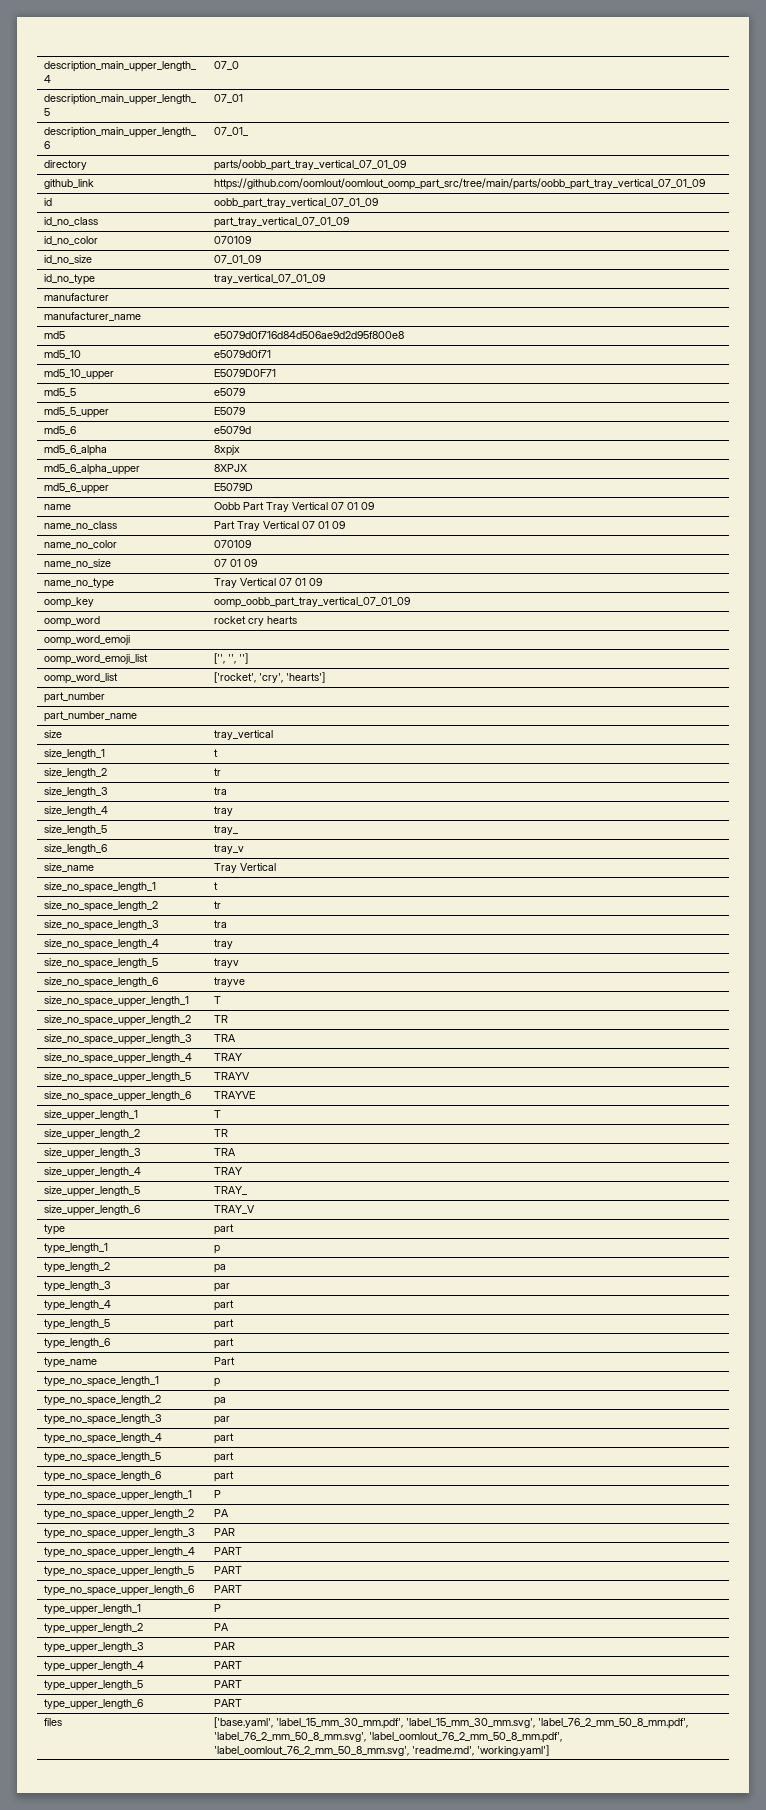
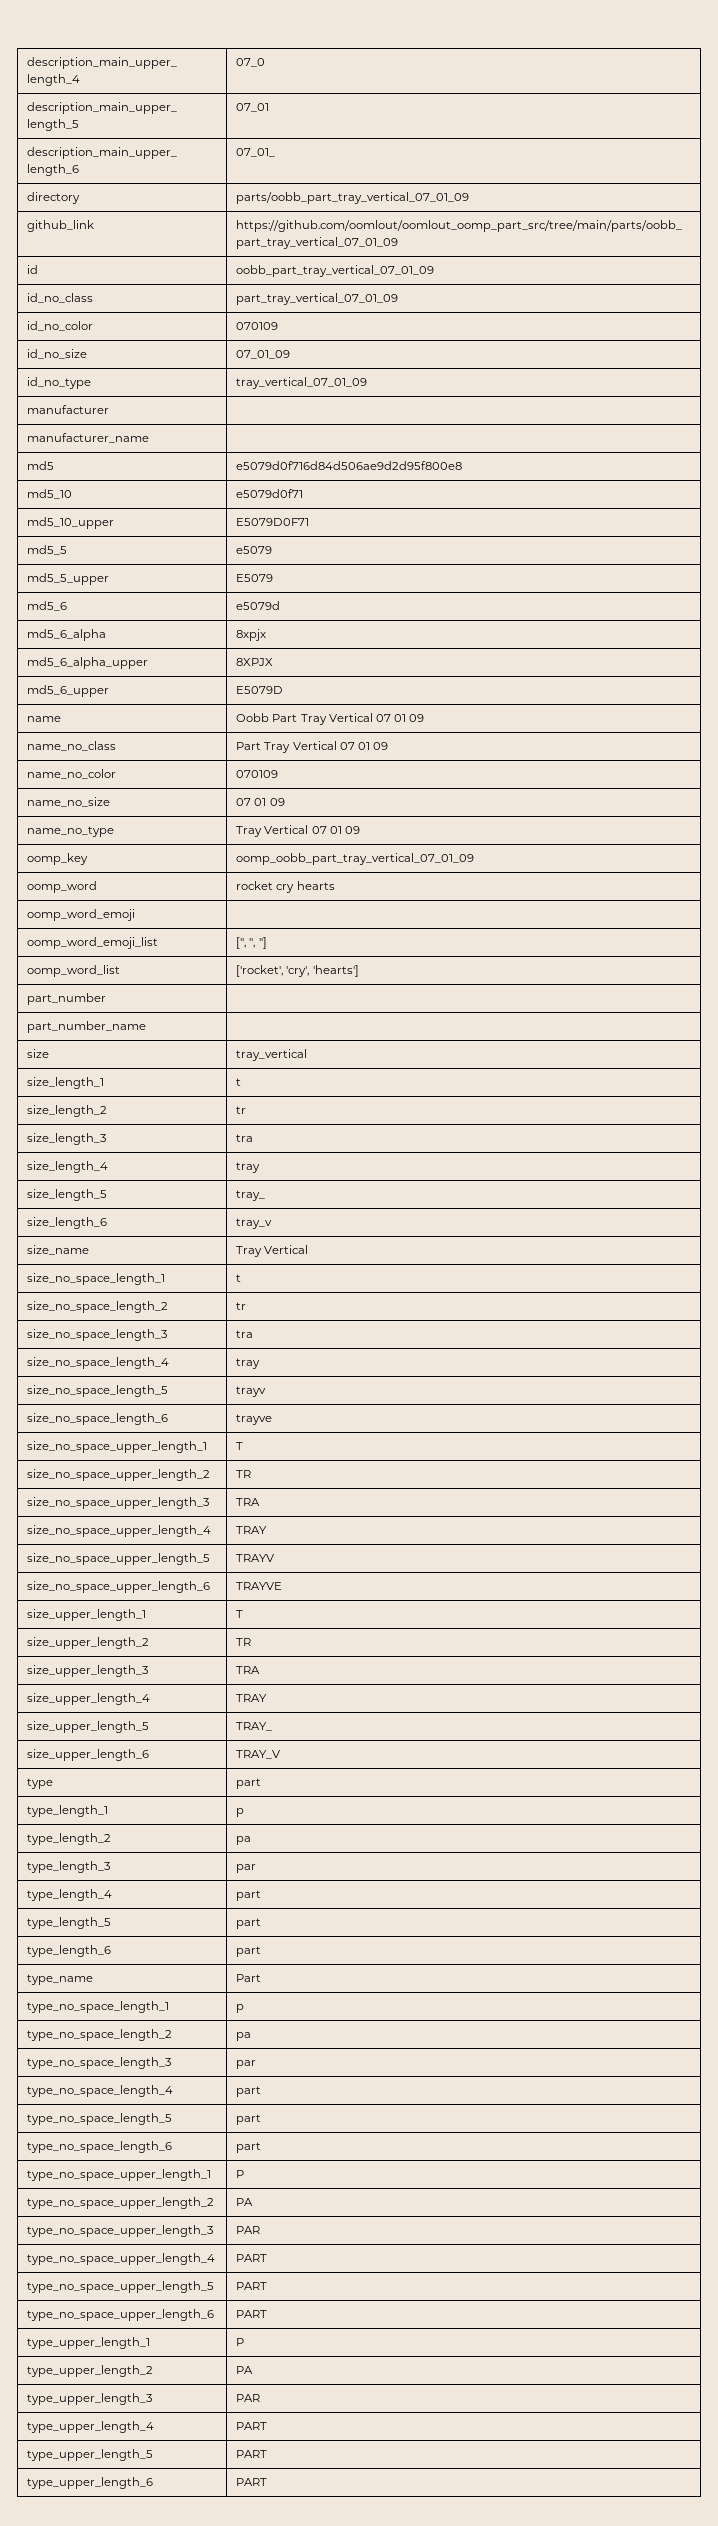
[43,1718,62,1726] [213,1717,688,1729] [213,1732,562,1743] [213,1745,549,1756] // files | ['base.yaml', 'label_15_mm_30_mm.pdf', 'label_15_mm_30_mm.svg', 'label_76_2_mm_50_8_mm.pdf', 'label_76_2_mm_50_8_mm.svg', 'label_oomlout_76_2_mm_50_8_mm.pdf', 'label_oomlout_76_2_mm_50_8_mm.svg', 'readme.md', 'working.yaml'] -> (268, 2482) none

